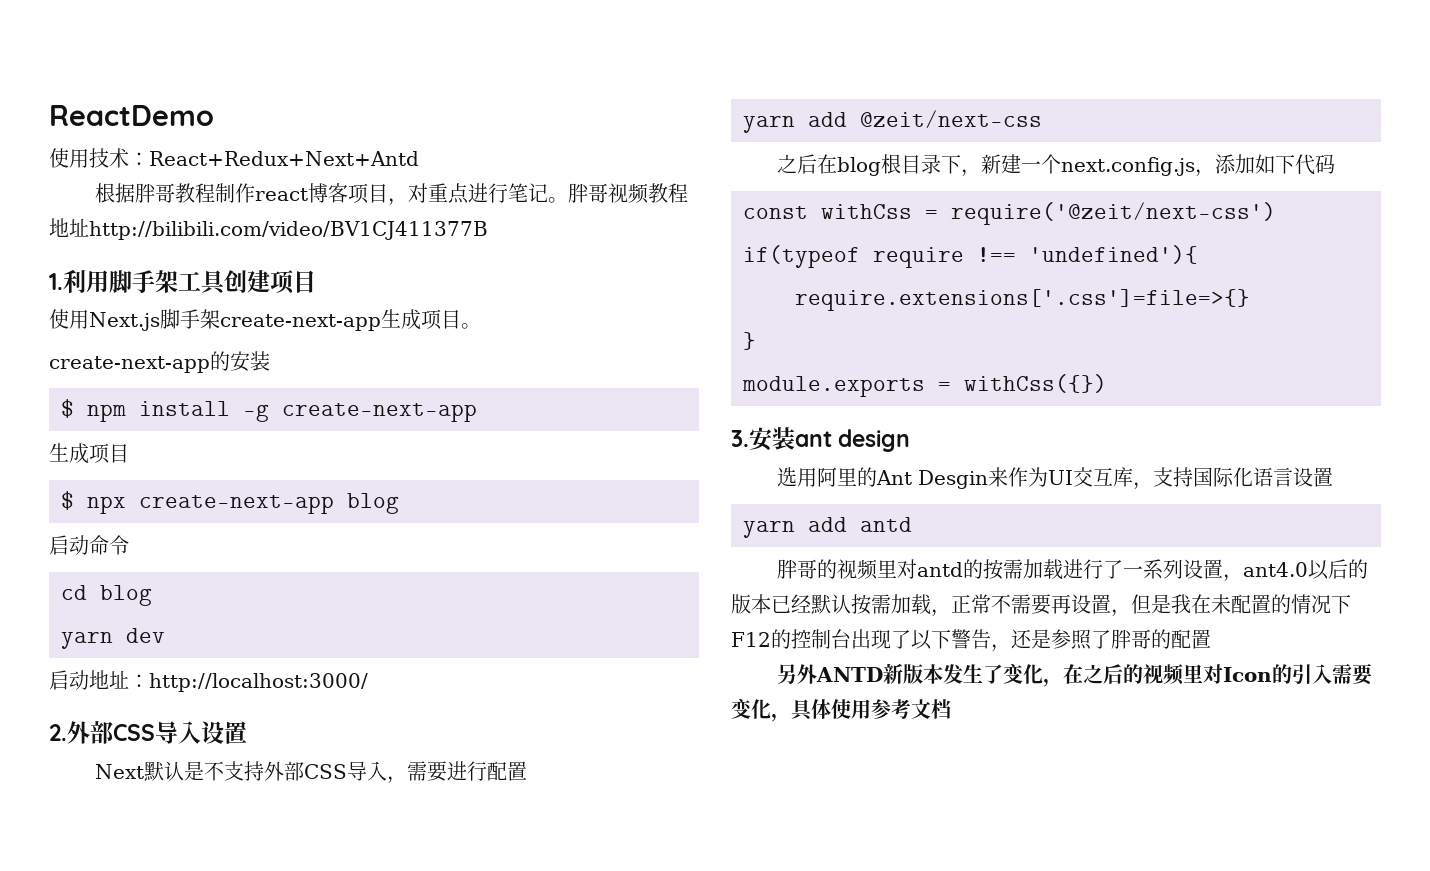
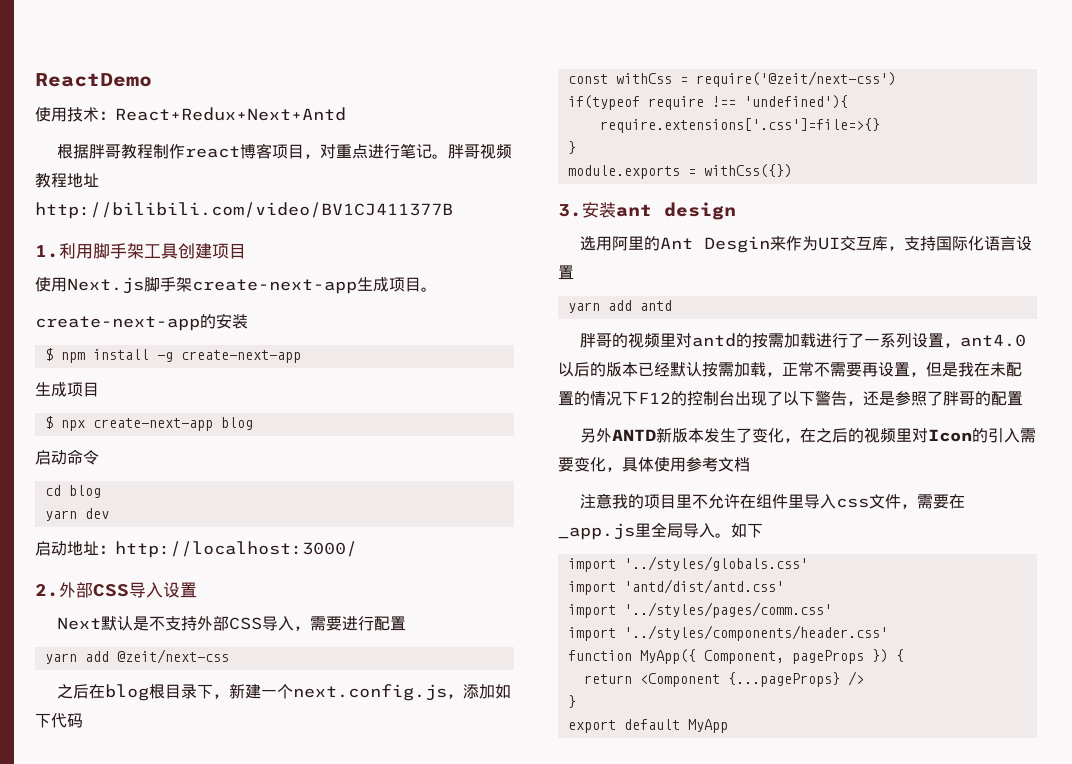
(951, 709) none -> [579,493,965,509] [558,522,763,540] [567,556,808,572] [567,579,784,595] [567,602,832,618] [567,625,888,641] [567,649,904,664] [583,671,864,687] [567,695,576,708] [567,719,728,733] // 注意我的项目里不允许在组件里导入css文件，需要在_app.js里全局导入。如下 // import '../styles/globals.css' // import 'antd/dist/antd.css' // import '../styles/pages/comm.css' // import '../styles/components/header.css' // function MyApp({ Component, pageProps }) { // return <Component {...pageProps} /> // } // export default MyApp

